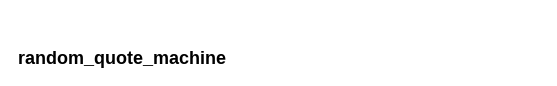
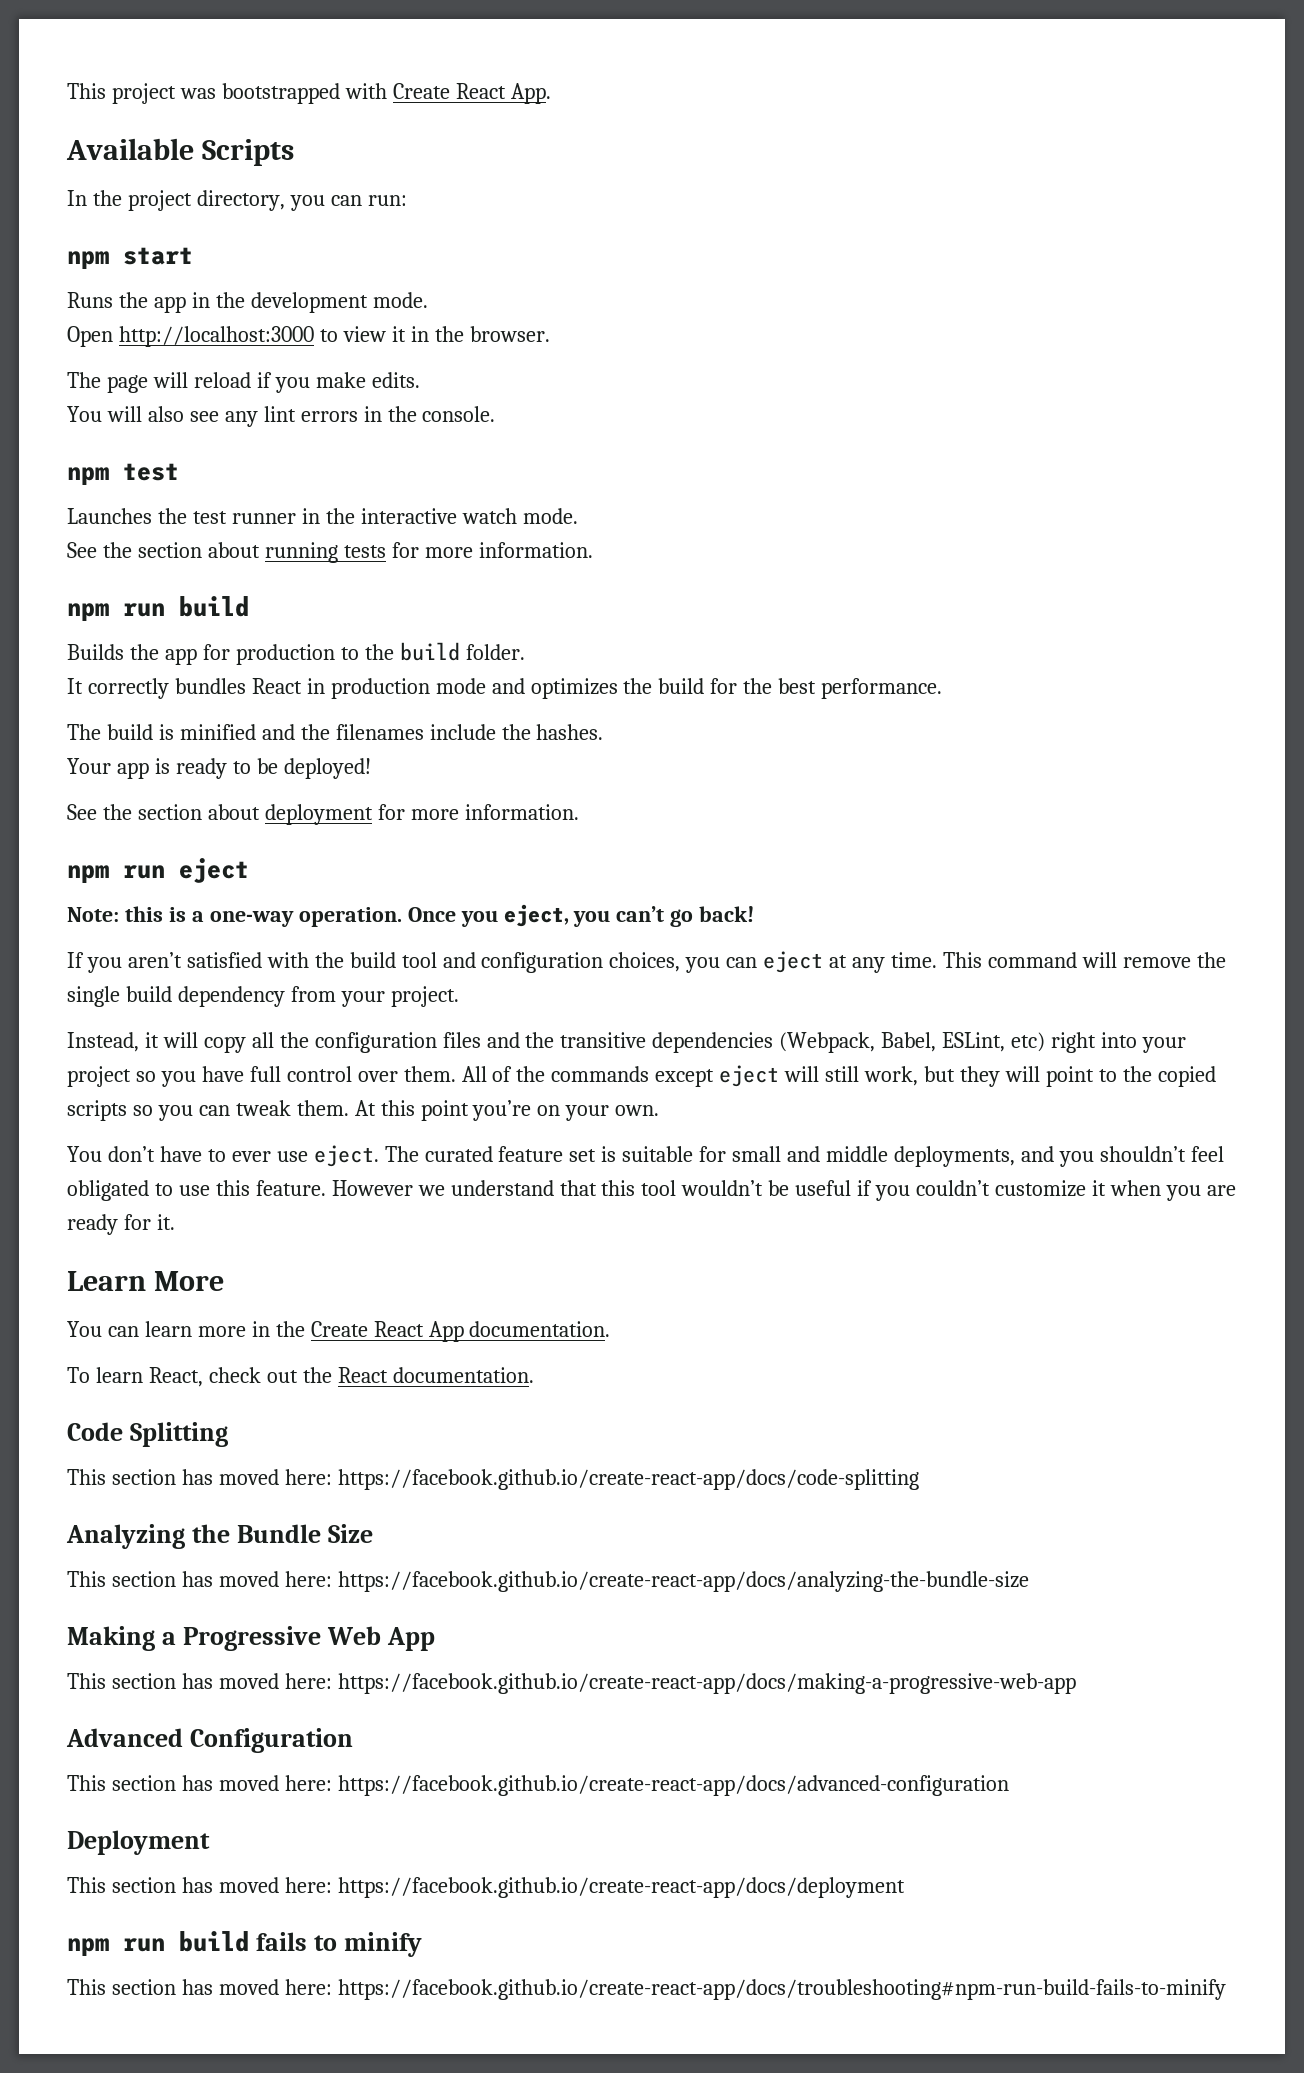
[18,51,226,68] random_quote_machine -> [67,83,551,104] [66,138,294,166] [67,190,407,211] [67,247,193,269] [67,292,428,313] [67,326,550,347] [67,372,420,393] [67,406,496,427] [67,463,179,485] [67,508,578,524] [67,542,593,563] [67,596,249,621] [67,642,525,665] [67,678,943,699] [67,724,604,740] [67,758,371,779] [67,804,579,825] [67,858,249,883] [67,904,755,927] [67,951,1226,973] [67,986,459,1007] [67,1032,1186,1053] [67,1065,1216,1087] [67,1100,660,1121] [67,1145,1224,1167] [67,1180,1236,1201] [67,1214,175,1235] [67,1271,224,1291] [67,1321,611,1342] [67,1367,534,1387] [67,1422,228,1447] [67,1469,919,1490] [66,1524,373,1549] [67,1571,1029,1592] [67,1626,435,1651] [67,1673,1076,1694] [66,1728,353,1753] [67,1775,1009,1796] [67,1830,210,1855] [67,1877,905,1898] [67,1931,422,1957] [67,1979,1226,2000] This project was bootstrapped with Create React App. // Available Scripts // In the project directory, you can run: // npm start // Runs the app in the development mode. // Open http://localhost:3000 to view it in the browser. // The page will reload if you make edits. // You will also see any lint errors in the console. // npm test // Launches the test runner in the interactive watch mode. // See the section about running tests for more information. // npm run build // Builds the app for production to the build folder. // It correctly bundles React in production mode and optimizes the build for the best performance. // The build is minified and the filenames include the hashes. // Your app is ready to be deployed! // See the section about deployment for more information. // npm run eject // Note: this is a one-way operation. Once you eject, you can’t go back! // If you aren’t satisfied with the build tool and configuration choices, you can eject at any time. This command will remove the single build dependency from your project. // Instead, it will copy all the configuration files and the transitive dependencies (Webpack, Babel, ESLint, etc) right into your project so you have full control over them. All of the commands except eject will still work, but they will point to the copied scripts so you can tweak them. At this point you’re on your own. // You don’t have to ever use eject. The curated feature set is suitable for small and middle deployments, and you shouldn’t feel obligated to use this feature. However we understand that this tool wouldn’t be useful if you couldn’t customize it when you are ready for it. // Learn More // You can learn more in the Create React App documentation. // To learn React, check out the React documentation. // Code Splitting // This section has moved here: https://facebook.github.io/create-react-app/docs/code-splitting // Analyzing the Bundle Size // This section has moved here: https://facebook.github.io/create-react-app/docs/analyzing-the-bundle-size // Making a Progressive Web App // This section has moved here: https://facebook.github.io/create-react-app/docs/making-a-progressive-web-app // Advanced Configuration // This section has moved here: https://facebook.github.io/create-react-app/docs/advanced-configuration // Deployment // This section has moved here: https://facebook.github.io/create-react-app/docs/deployment // npm run build fails to minify // This section has moved here: https://facebook.github.io/create-react-app/docs/troubleshooting#npm-run-build-fails-to-minify

